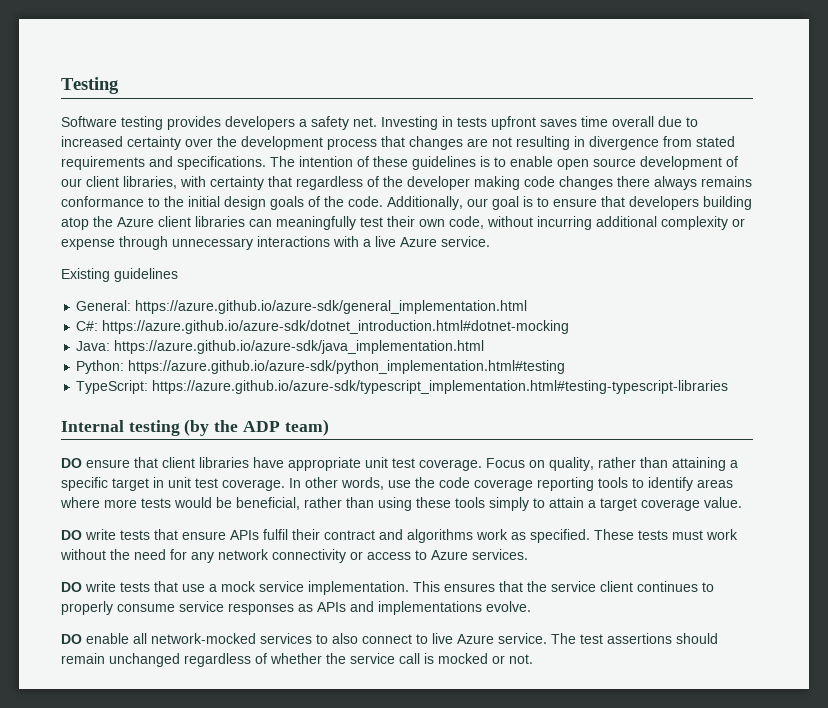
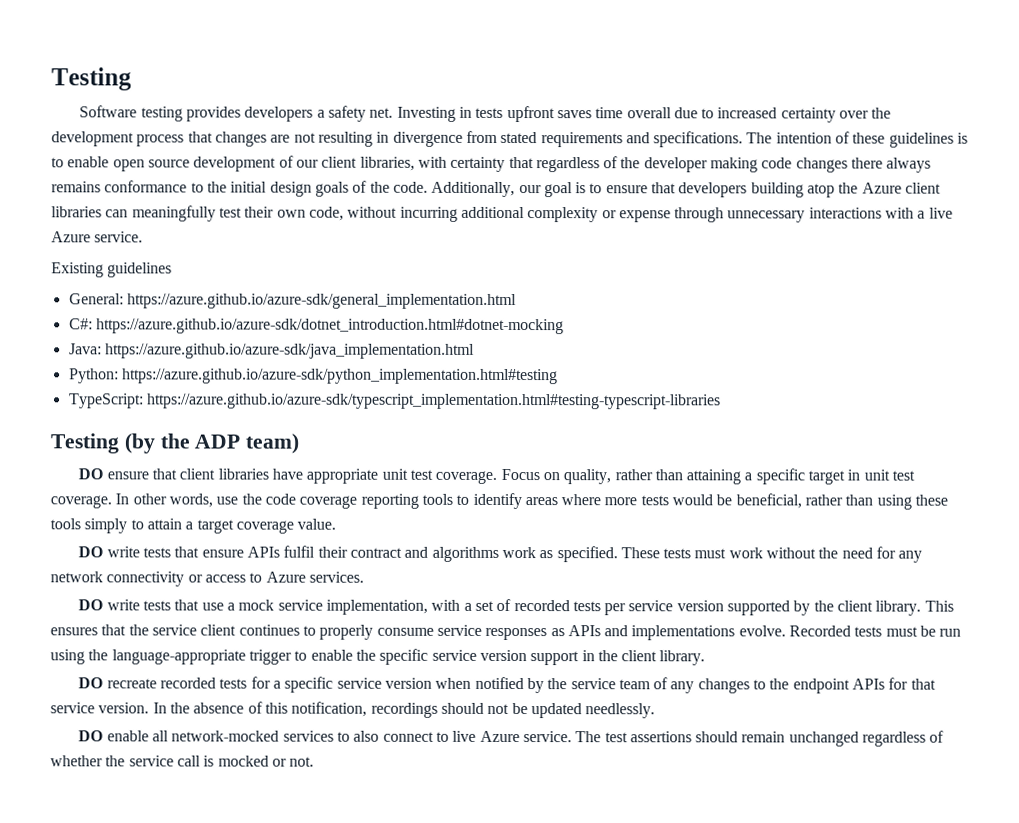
[61,420,180,436] Internal testing -> [50,433,119,454] Testing
[308,581,409,595] implementation. -> [325,598,922,616] implementation, with a set of recorded tests per service version supported by the client library.
(531, 606) none -> [789,625,962,637] [50,648,706,666] [78,676,936,694] [50,701,656,719] Recorded tests must be run using the language-appropriate trigger to enable the specific service version support in the client library. // DO recreate recorded tests for a specific service version when notified by the service team of any changes to the endpoint APIs for that service version. In the absence of this notification, recordings should not be updated needlessly.

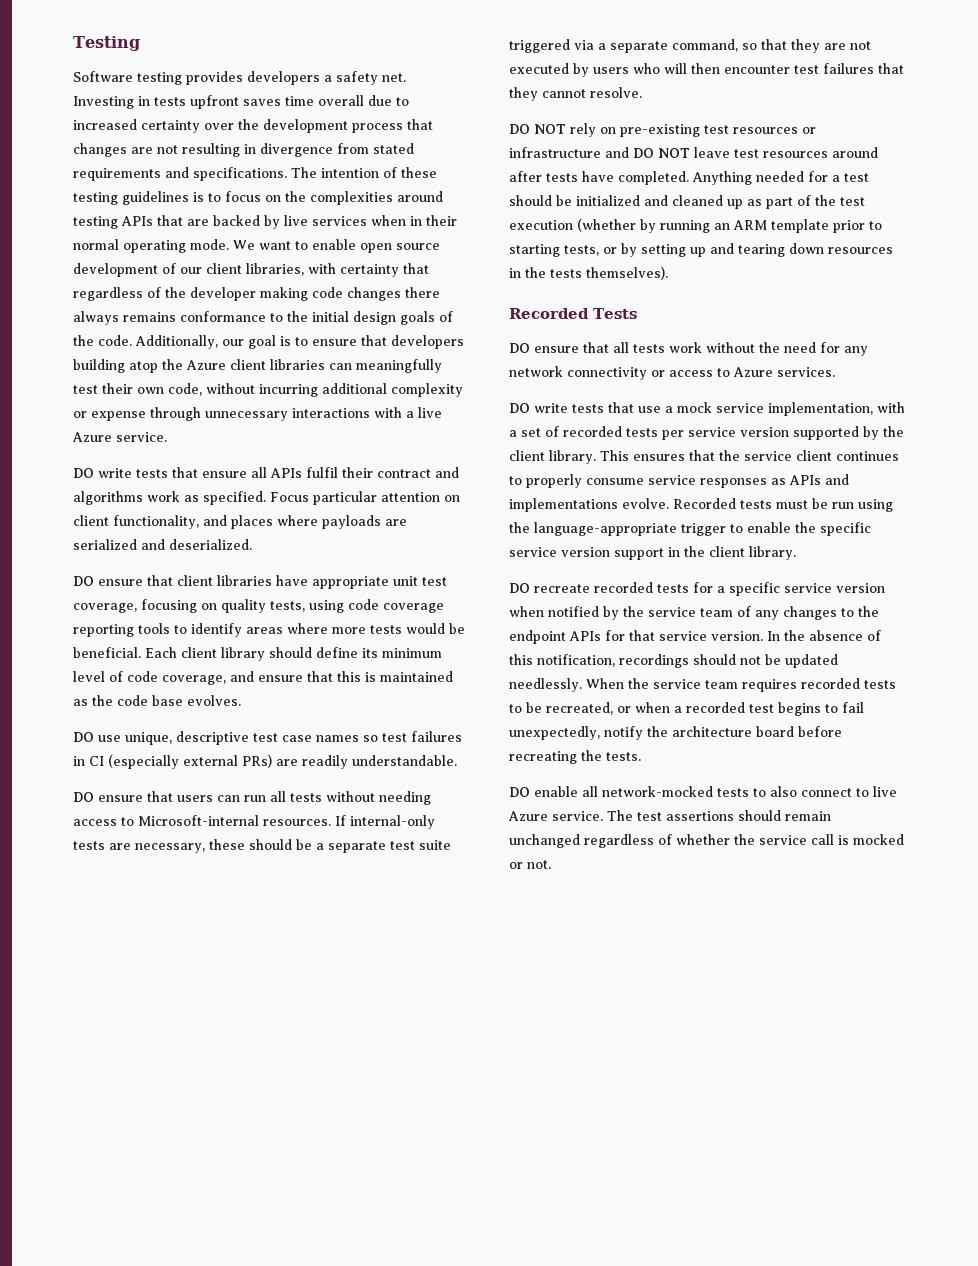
(886, 138) none -> [73,192,118,205] testing
(64, 162) none -> [225,191,443,205] [73,215,457,229] [73,239,308,253] focus on the complexities around testing APIs that are backed by live services when in their normal operating mode. We want to
[51,262,173,278] [68,293,517,310] [68,318,564,335] [68,343,475,359] [68,368,558,385] [68,393,721,410] [50,433,300,454] Existing guidelines // General: https://azure.github.io/azure-sdk/general_implementation.html // C#: https://azure.github.io/azure-sdk/dotnet_introduction.html#dotnet-mocking // Java: https://azure.github.io/azure-sdk/java_implementation.html // Python: https://azure.github.io/azure-sdk/python_implementation.html#testing // TypeScript: https://azure.github.io/azure-sdk/typescript_implementation.html#testing-typescript-libraries // Testing (by the ADP team) -> [73,467,459,478] [73,491,460,505] [73,515,407,529] [73,539,252,550] DO write tests that ensure all APIs fulfil their contract and algorithms work as specified. Focus particular attention on client functionality, and places where payloads are serialized and deserialized.
[435,468,916,485] [50,493,262,509] coverage. Focus on quality, rather than attaining a specific target in unit test coverage. In other words, use the -> [73,599,344,613] coverage, focusing on quality tests, using
[735,493,949,510] [50,518,337,534] [78,545,727,563] beneficial, rather than using these tools simply to attain a target coverage value. // DO write tests that ensure APIs fulfil their contract and algorithms work as specified. These tests must -> [73,647,442,661] [73,671,453,685] [73,695,241,706] [73,731,462,745] [73,754,457,769] [73,791,431,805] [73,815,435,829] [73,839,451,853] [509,39,871,53] [509,63,904,77] [509,87,642,101] [509,123,816,137] [509,147,878,158] [509,171,869,185] [509,195,865,209] [509,218,882,233] [509,243,893,257] [509,266,668,280] [509,308,637,319] [509,342,665,353] beneficial. Each client library should define its minimum level of code coverage, and ensure that this is maintained as the code base evolves. // DO use unique, descriptive test case names so test failures in CI (especially external PRs) are readily understandable. // DO ensure that users can run all tests without needing access to Microsoft-internal resources. If internal-only tests are necessary, these should be a separate test suite triggered via a separate command, so that they are not executed by users who will then encounter test failures that they cannot resolve. // DO NOT rely on pre-existing test resources or infrastructure and DO NOT leave test resources around after tests have completed. Anything needed for a test should be initialized and cleaned up as part of the test execution (whether by running an ARM template prior to starting tests, or by setting up and tearing down resources in the tests themselves). // Recorded Tests // DO ensure that all tests
(656, 711) none -> [586,678,896,692] [509,702,864,716] [509,726,842,740] [509,750,641,764] When the service team requires recorded tests to be recreated, or when a recorded test begins to fail unexpectedly, notify the architecture board before recreating the tests.
[282,730,334,742] services -> [717,788,749,797] tests

